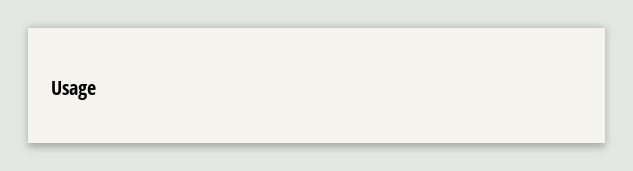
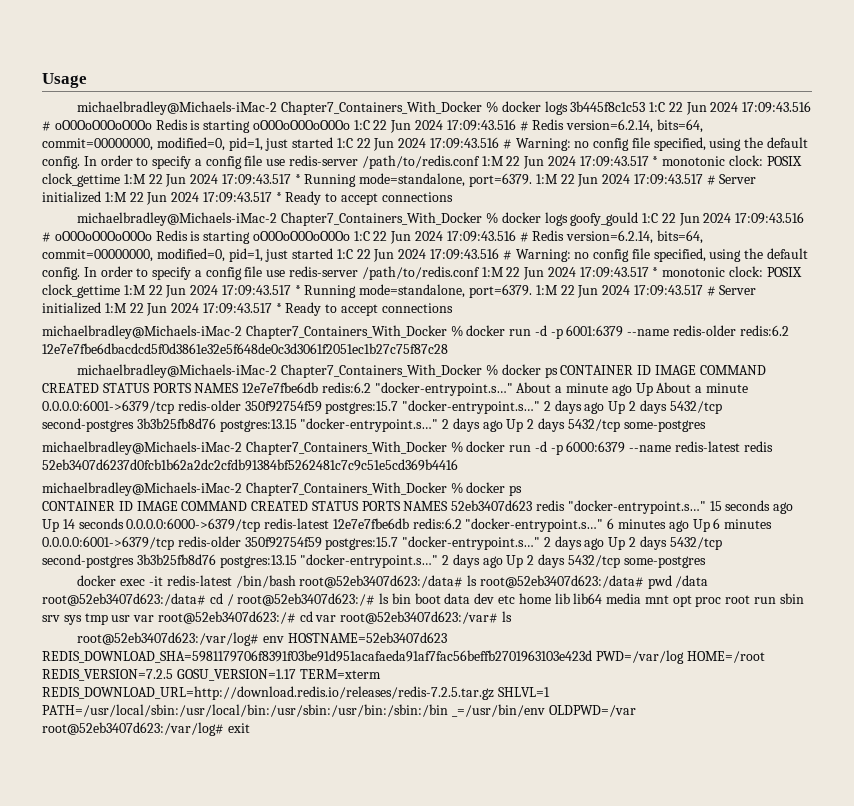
(96, 90) none -> [77,101,812,115] [42,119,703,133] [42,137,809,151] [42,155,802,169] [42,173,757,187] [42,191,453,205] [77,212,805,226] [42,230,703,244] [42,248,809,262] [42,266,802,280] [42,284,757,298] [42,302,453,316] [42,325,789,339] [42,343,448,354] [77,364,766,378] [42,382,748,396] [42,400,722,414] [42,418,706,432] [42,441,773,455] [42,459,458,471] [42,482,523,496] [42,500,794,514] [42,518,773,532] [42,536,722,550] [42,554,706,568] [77,575,709,589] [42,593,804,607] [42,611,513,625] [77,632,448,646] [42,650,765,664] [42,669,381,681] [42,686,550,700] [42,704,636,717] [42,722,250,736] // michaelbradley@Michaels-iMac-2 Chapter7_Containers_With_Docker % docker logs 3b445f8c1c53 1:C 22 Jun 2024 17:09:43.516 # oO0OoO0OoO0Oo Redis is starting oO0OoO0OoO0Oo 1:C 22 Jun 2024 17:09:43.516 # Redis version=6.2.14, bits=64, commit=00000000, modified=0, pid=1, just started 1:C 22 Jun 2024 17:09:43.516 # Warning: no config file specified, using the default config. In order to specify a config file use redis-server /path/to/redis.conf 1:M 22 Jun 2024 17:09:43.517 * monotonic clock: POSIX clock_gettime 1:M 22 Jun 2024 17:09:43.517 * Running mode=standalone, port=6379. 1:M 22 Jun 2024 17:09:43.517 # Server initialized 1:M 22 Jun 2024 17:09:43.517 * Ready to accept connections // michaelbradley@Michaels-iMac-2 Chapter7_Containers_With_Docker % docker logs goofy_gould 1:C 22 Jun 2024 17:09:43.516 # oO0OoO0OoO0Oo Redis is starting oO0OoO0OoO0Oo 1:C 22 Jun 2024 17:09:43.516 # Redis version=6.2.14, bits=64, commit=00000000, modified=0, pid=1, just started 1:C 22 Jun 2024 17:09:43.516 # Warning: no config file specified, using the default config. In order to specify a config file use redis-server /path/to/redis.conf 1:M 22 Jun 2024 17:09:43.517 * monotonic clock: POSIX clock_gettime 1:M 22 Jun 2024 17:09:43.517 * Running mode=standalone, port=6379. 1:M 22 Jun 2024 17:09:43.517 # Server initialized 1:M 22 Jun 2024 17:09:43.517 * Ready to accept connections // michaelbradley@Michaels-iMac-2 Chapter7_Containers_With_Docker % docker run -d -p 6001:6379 --name redis-older redis:6.2 12e7e7fbe6dbacdcd5f0d3861e32e5f648de0c3d3061f2051ec1b27c75f87c28 // michaelbradley@Michaels-iMac-2 Chapter7_Containers_With_Docker % docker ps CONTAINER ID IMAGE COMMAND CREATED STATUS PORTS NAMES 12e7e7fbe6db redis:6.2 "docker-entrypoint.s…" About a minute ago Up About a minute 0.0.0.0:6001->6379/tcp redis-older 350f92754f59 postgres:15.7 "docker-entrypoint.s…" 2 days ago Up 2 days 5432/tcp second-postgres 3b3b25fb8d76 postgres:13.15 "docker-entrypoint.s…" 2 days ago Up 2 days 5432/tcp some-postgres // michaelbradley@Michaels-iMac-2 Chapter7_Containers_With_Docker % docker run -d -p 6000:6379 --name redis-latest redis 52eb3407d6237d0fcb1b62a2dc2cfdb91384bf5262481c7c9c51e5cd369b4416 // michaelbradley@Michaels-iMac-2 Chapter7_Containers_With_Docker % docker ps // CONTAINER ID IMAGE COMMAND CREATED STATUS PORTS NAMES 52eb3407d623 redis "docker-entrypoint.s…" 15 seconds ago Up 14 seconds 0.0.0.0:6000->6379/tcp redis-latest 12e7e7fbe6db redis:6.2 "docker-entrypoint.s…" 6 minutes ago Up 6 minutes 0.0.0.0:6001->6379/tcp redis-older 350f92754f59 postgres:15.7 "docker-entrypoint.s…" 2 days ago Up 2 days 5432/tcp second-postgres 3b3b25fb8d76 postgres:13.15 "docker-entrypoint.s…" 2 days ago Up 2 days 5432/tcp some-postgres // docker exec -it redis-latest /bin/bash root@52eb3407d623:/data# ls root@52eb3407d623:/data# pwd /data root@52eb3407d623:/data# cd / root@52eb3407d623:/# ls bin boot data dev etc home lib lib64 media mnt opt proc root run sbin srv sys tmp usr var root@52eb3407d623:/# cd var root@52eb3407d623:/var# ls // root@52eb3407d623:/var/log# env HOSTNAME=52eb3407d623 REDIS_DOWNLOAD_SHA=5981179706f8391f03be91d951acafaeda91af7fac56beffb2701963103e423d PWD=/var/log HOME=/root REDIS_VERSION=7.2.5 GOSU_VERSION=1.17 TERM=xterm REDIS_DOWNLOAD_URL=http://download.redis.io/releases/redis-7.2.5.tar.gz SHLVL=1 PATH=/usr/local/sbin:/usr/local/bin:/usr/sbin:/usr/bin:/sbin:/bin _=/usr/bin/env OLDPWD=/var root@52eb3407d623:/var/log# exit

